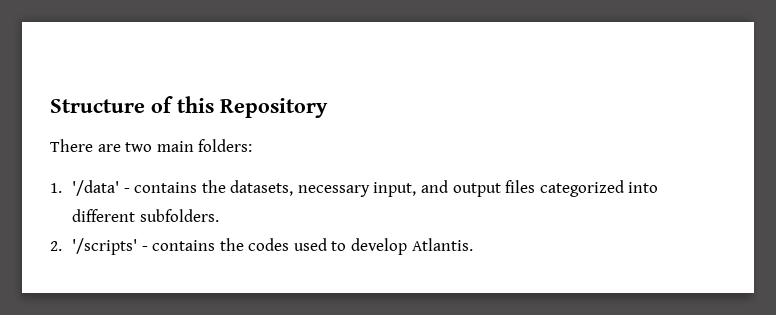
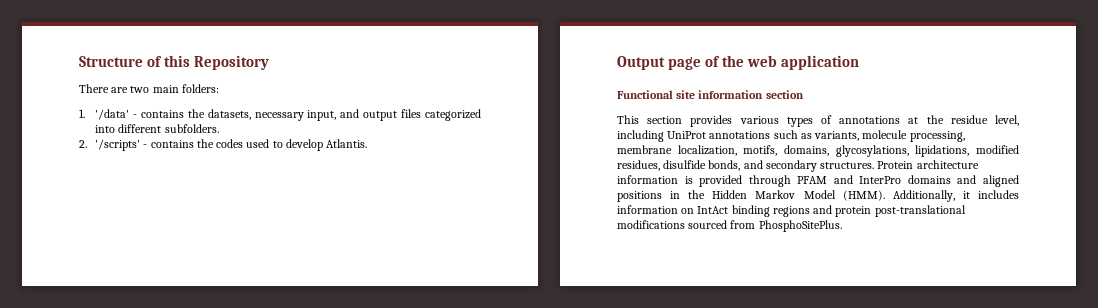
(473, 244) none -> [617,55,860,70] [617,90,804,99] [617,115,1019,127] [617,130,965,142] [617,145,1019,157] [617,160,979,172] [617,175,1019,187] [617,190,1019,202] [617,205,966,217] [617,220,842,232] // Output page of the web application // Functional site information section // This section provides various types of annotations at the residue level, including UniProt annotations such as variants, molecule processing, membrane localization, motifs, domains, glycosylations, lipidations, modified residues, disulfide bonds, and secondary structures. Protein architecture information is provided through PFAM and InterPro domains and aligned positions in the Hidden Markov Model (HMM). Additionally, it includes information on IntAct binding regions and protein post-translational modifications sourced from PhosphoSitePlus.

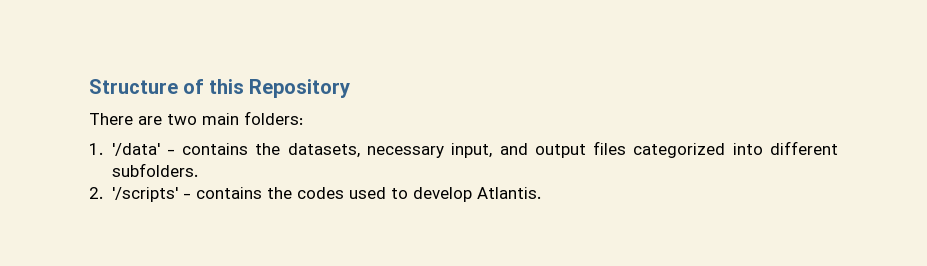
[617,55,860,70] [617,90,804,99] [617,115,1019,127] [617,130,965,142] [617,145,1019,157] [617,160,979,172] [617,175,1019,187] [617,190,1019,202] [617,205,966,217] [617,220,842,232] // Output page of the web application // Functional site information section // This section provides various types of annotations at the residue level, including UniProt annotations such as variants, molecule processing, membrane localization, motifs, domains, glycosylations, lipidations, modified residues, disulfide bonds, and secondary structures. Protein architecture information is provided through PFAM and InterPro domains and aligned positions in the Hidden Markov Model (HMM). Additionally, it includes information on IntAct binding regions and protein post-translational modifications sourced from PhosphoSitePlus. -> (541, 193) none

